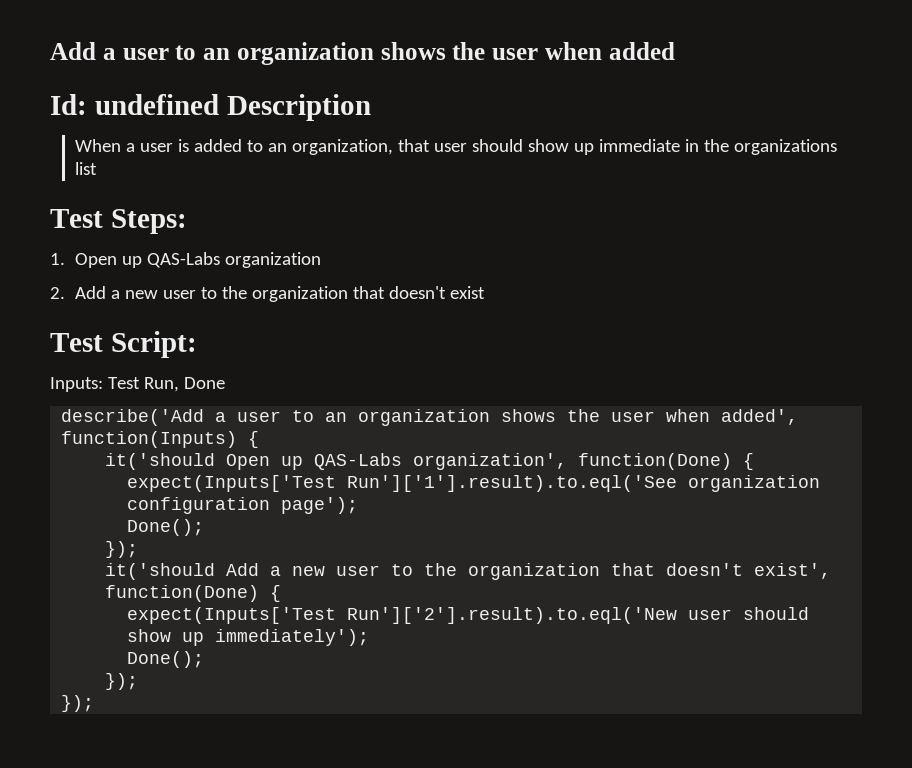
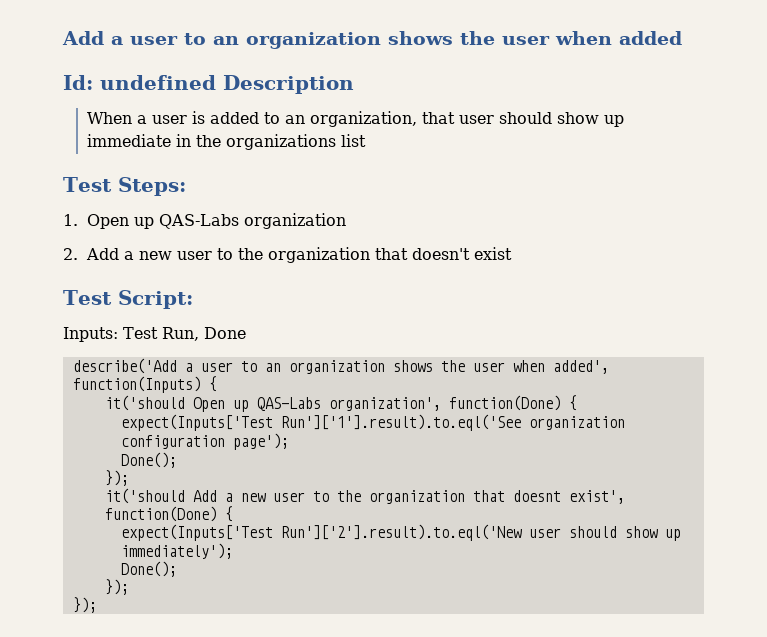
[666,563,744,576] doesn't -> [512,490,561,502] doesnt

